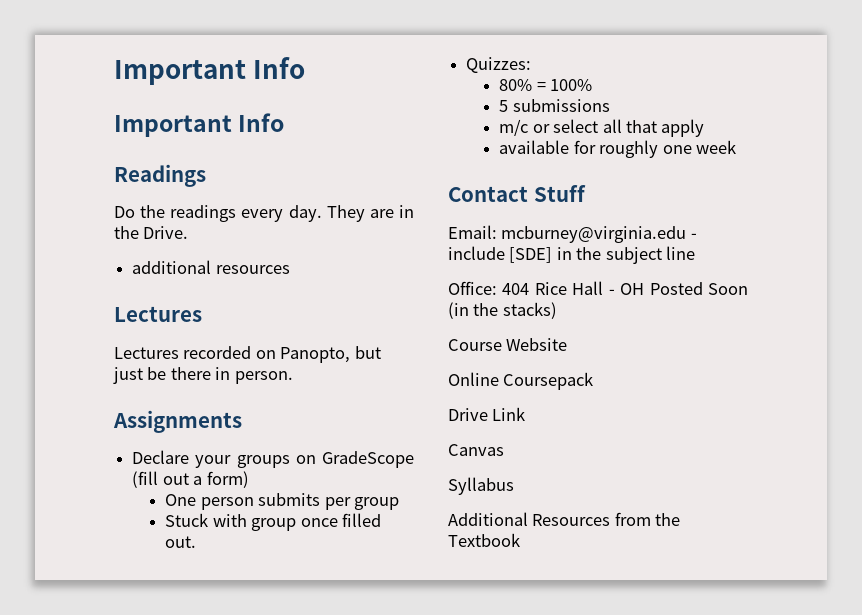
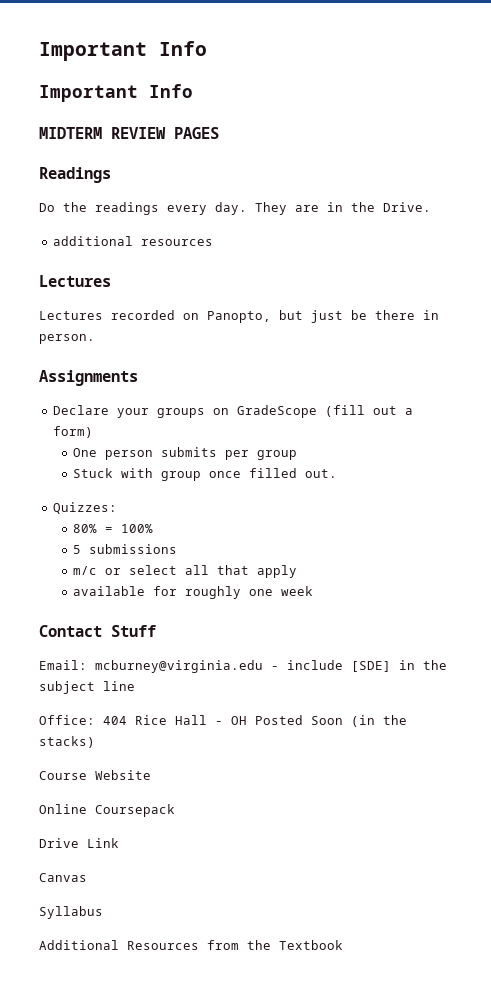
(285, 122) none -> [39,127,219,139] // MIDTERM REVIEW PAGES

